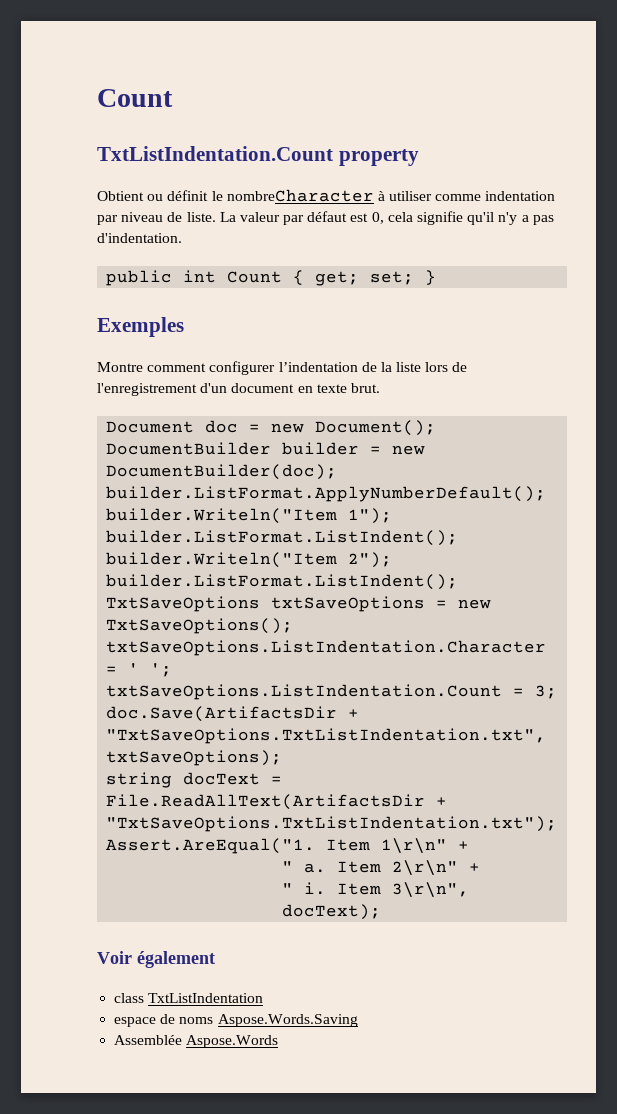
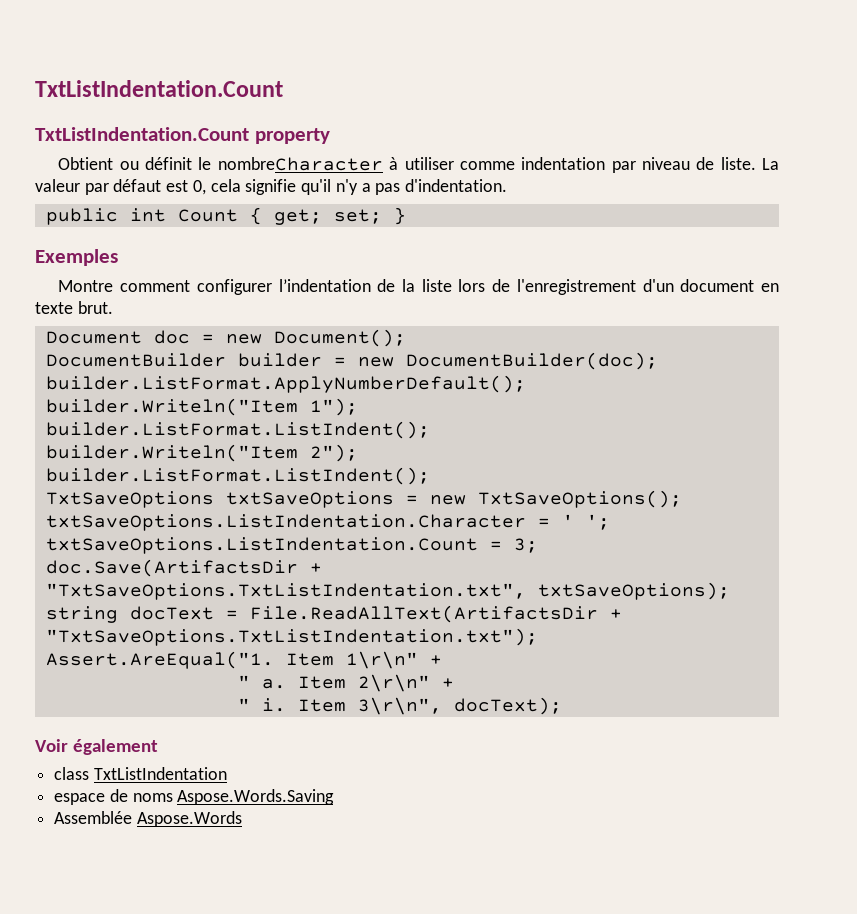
[97,89,173,107] Count -> [35,80,283,97] TxtListIndentation.Count

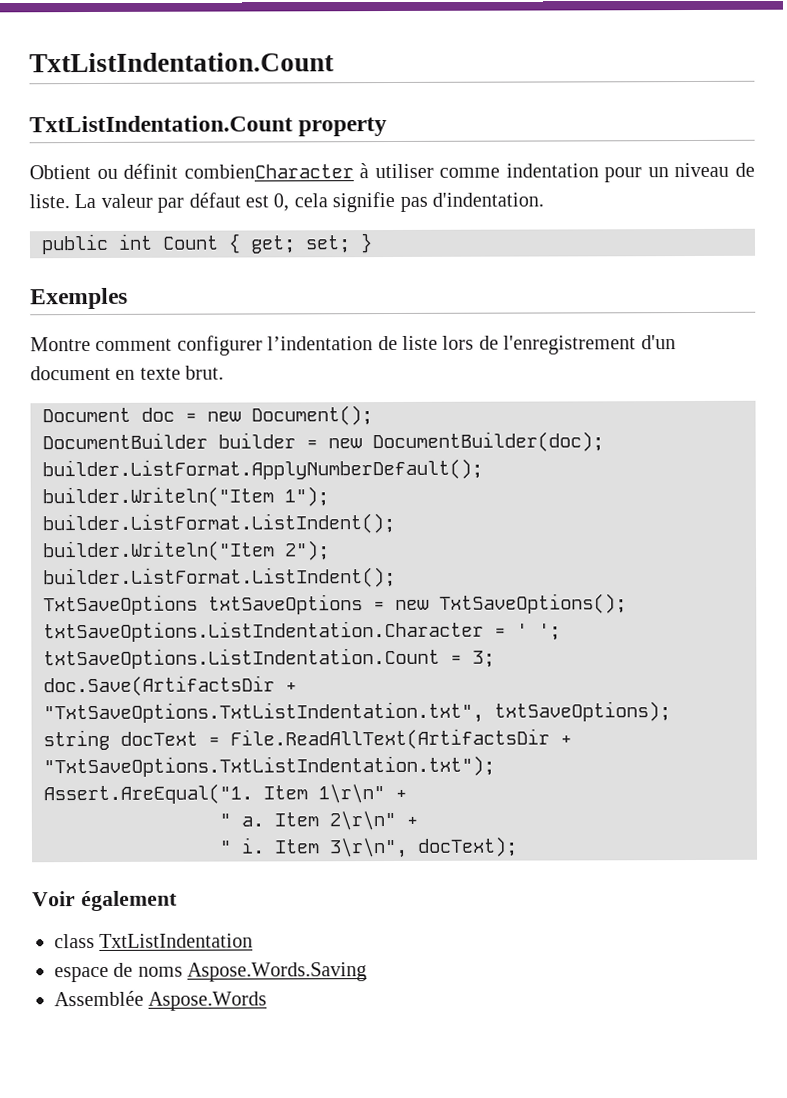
[198,157,383,171] le nombreCharacter -> [183,164,354,179] combienCharacter
[611,161,636,173] par -> [604,167,669,183] pour un
[301,179,371,195] qu'il n'y a -> (396, 202) none
[401,279,415,292] la -> (398, 343) none

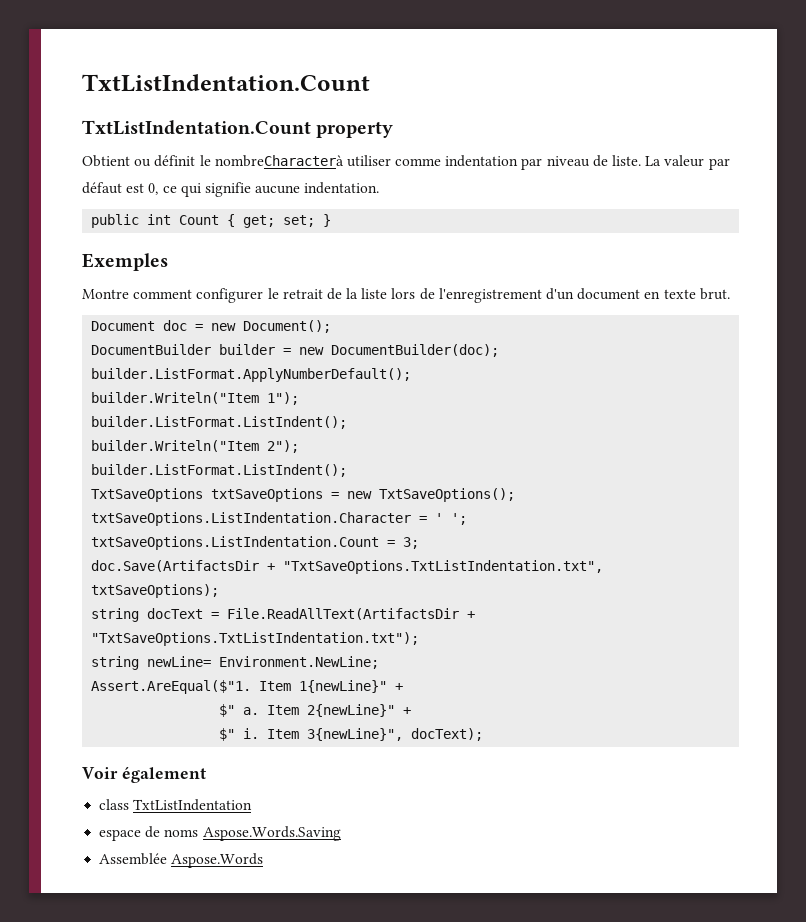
[183,163,370,179] combienCharacter à -> [199,155,344,167] le nombreCharacterà
[604,167,669,183] pour un -> [521,158,543,170] par
[293,191,544,213] cela signifie pas d'indentation. -> [162,182,380,197] ce qui signifie aucune indentation.
[267,335,398,351] l’indentation de -> [267,288,359,300] le retrait de la
[43,783,407,805] [219,813,231,827] Assert.AreEqual("1. Item 1\r\n" + // " -> [91,656,380,670] [91,680,404,694] [219,704,236,717] string newLine= Environment.NewLine; // Assert.AreEqual($"1. Item 1{newLine}" + // $"
[329,810,418,831] [219,840,232,854] 2\r\n" + // " -> [307,704,412,717] [219,728,236,741] 2{newLine}" + // $"
[329,837,408,859] 3\r\n", -> [307,728,404,741] 3{newLine}",

